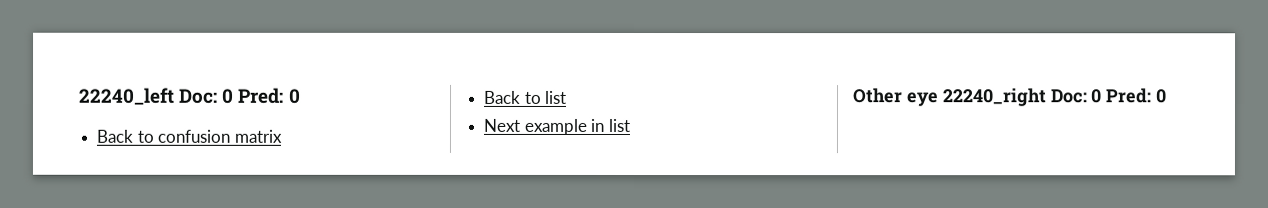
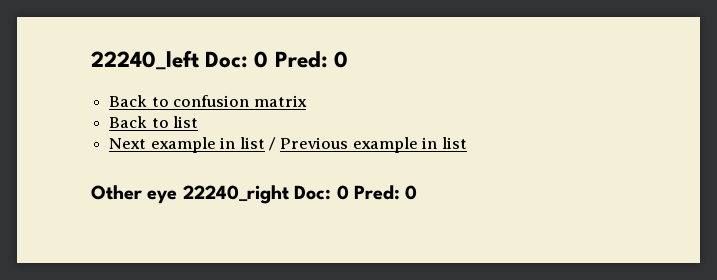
(630, 125) none -> [268,137,467,153] / Previous example in list

